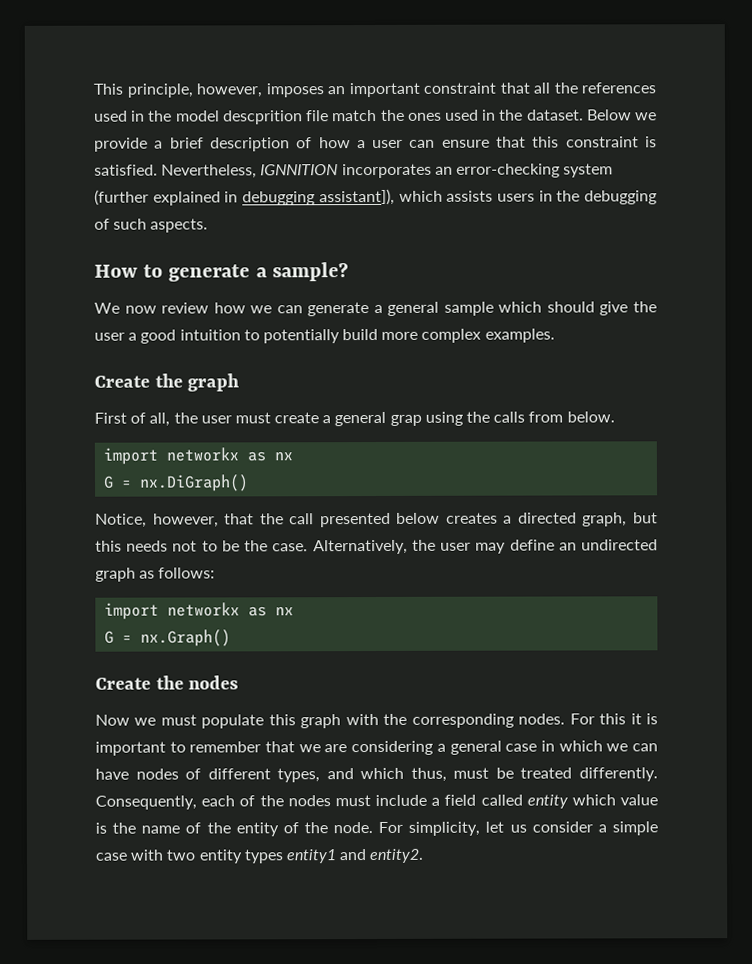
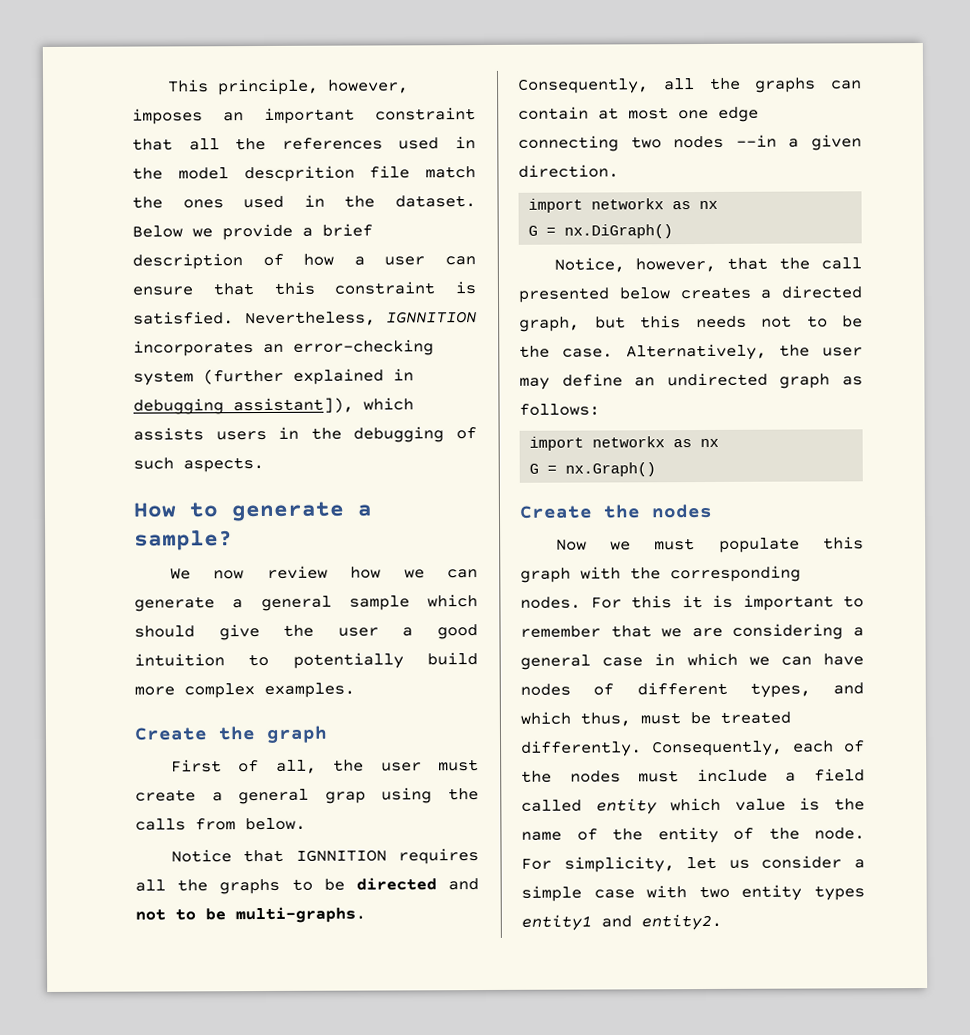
(615, 417) none -> [170,848,479,865] [135,877,479,895] [135,906,366,924] [518,77,862,94] [518,106,759,122] [518,134,862,152] [518,164,619,178] // Notice that IGNNITION requires all the graphs to be directed and not to be multi-graphs. Consequently, all the graphs can contain at most one edge connecting two nodes --in a given direction.

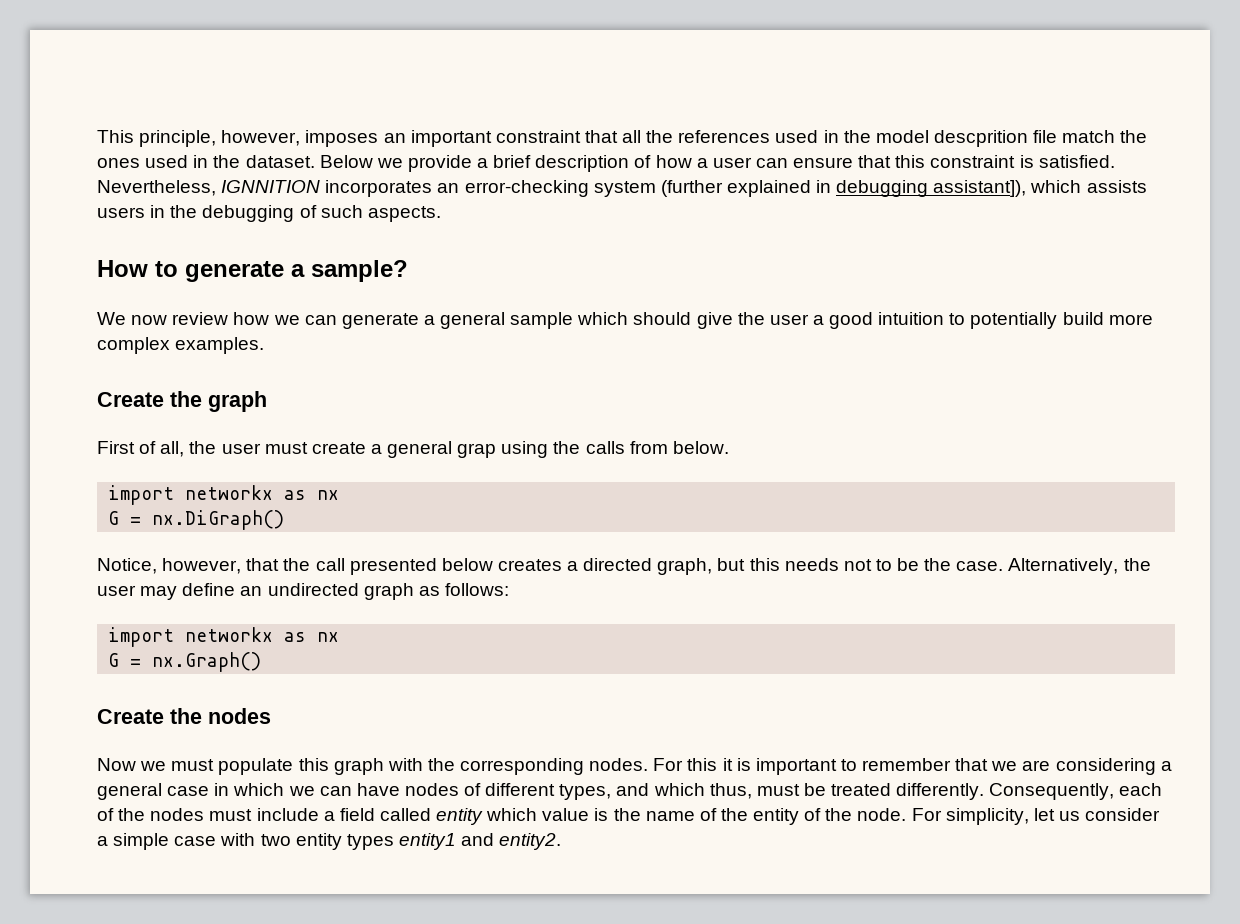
[170,848,479,865] [135,877,479,895] [135,906,366,924] [518,77,862,94] [518,106,759,122] [518,134,862,152] [518,164,619,178] // Notice that IGNNITION requires all the graphs to be directed and not to be multi-graphs. Consequently, all the graphs can contain at most one edge connecting two nodes --in a given direction. -> (729, 447) none

